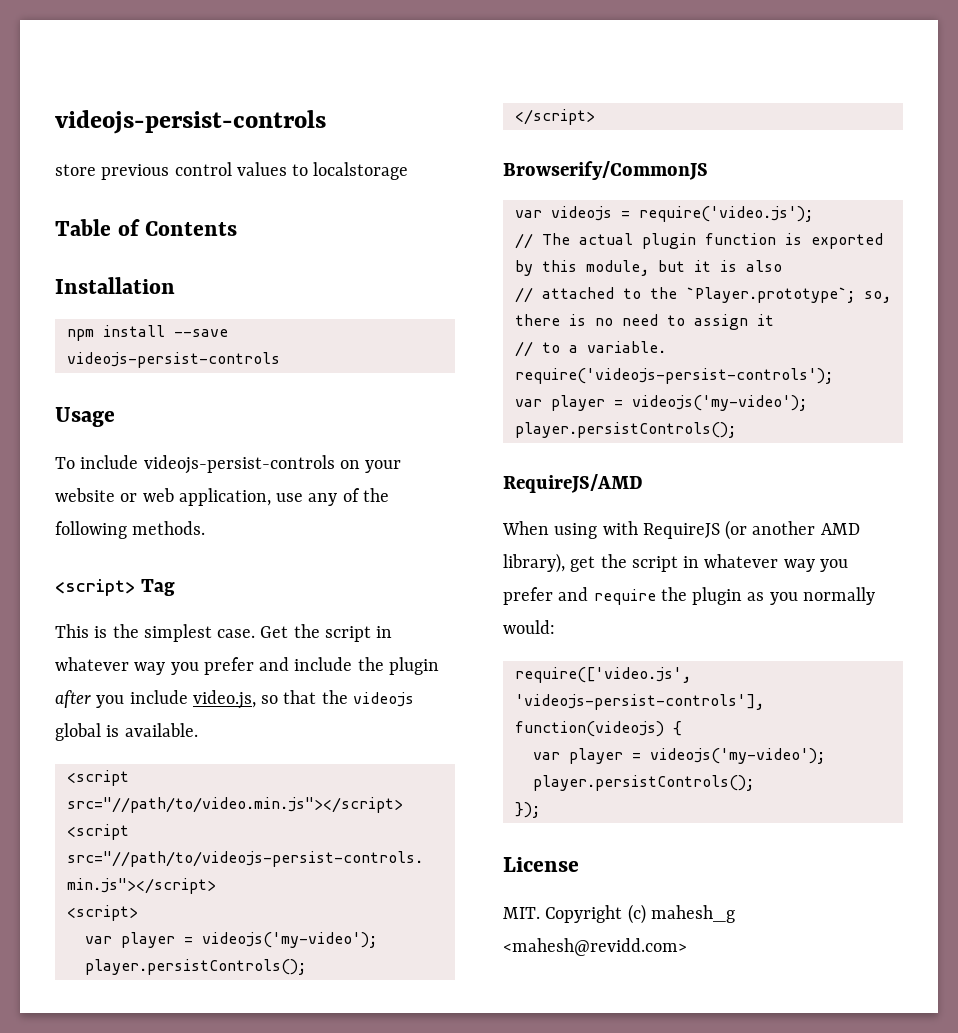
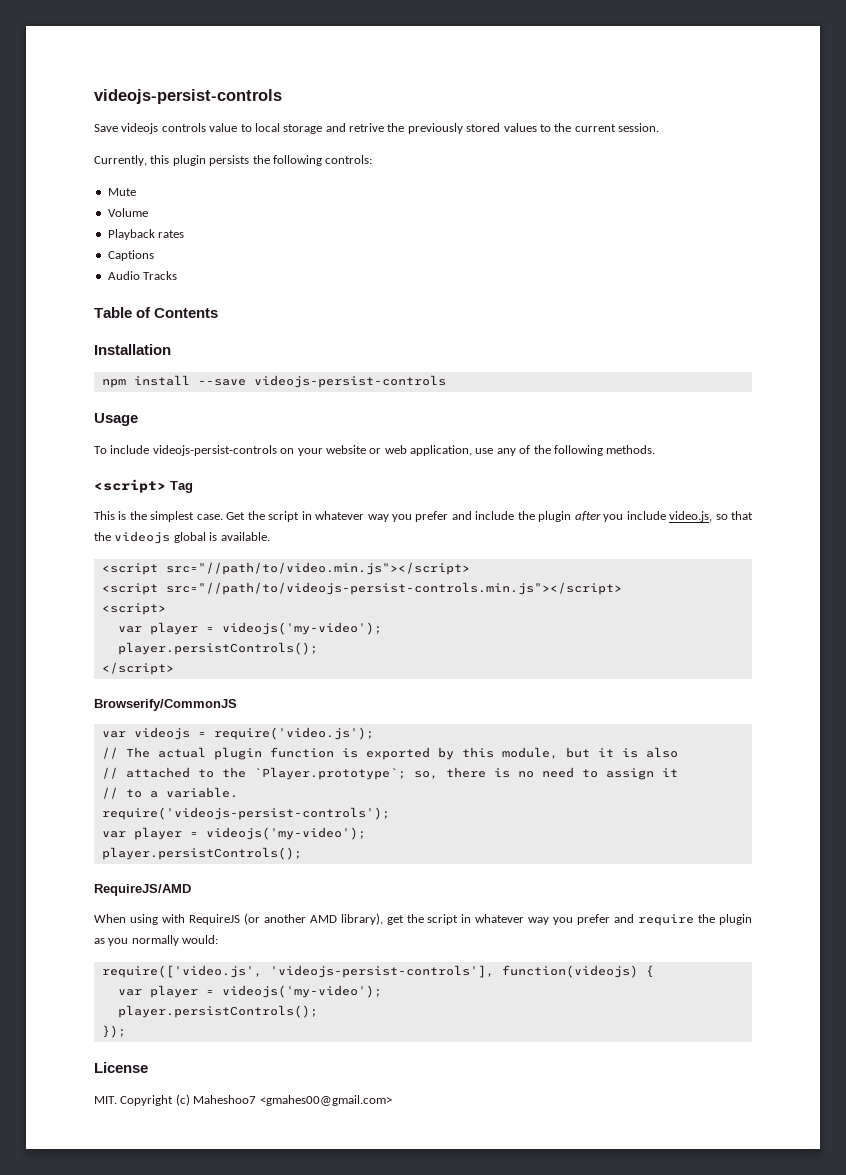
[55,110,326,134] [55,162,409,180] videojs-persist-controls // store previous control values to localstorage -> [94,89,282,104] [94,123,659,134] [94,155,373,166] [107,188,136,196] [107,208,148,217] [107,229,185,240] [107,250,154,261] [107,271,178,280] videojs-persist-controls // Save videojs controls value to local storage and retrive the previously stored values to the current session. // Currently, this plugin persists the following controls: // Mute // Volume // Playback rates // Captions // Audio Tracks
[650,905,735,923] [503,938,687,956] mahesh_g <mahesh@revidd.com> -> [193,1095,392,1106] Maheshoo7 <gmahes00@gmail.com>

